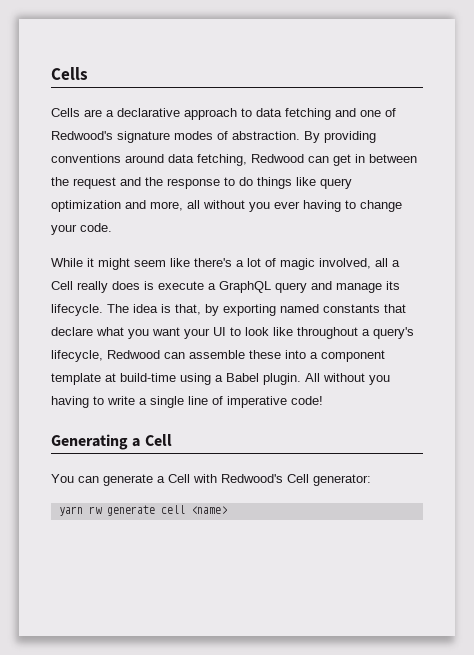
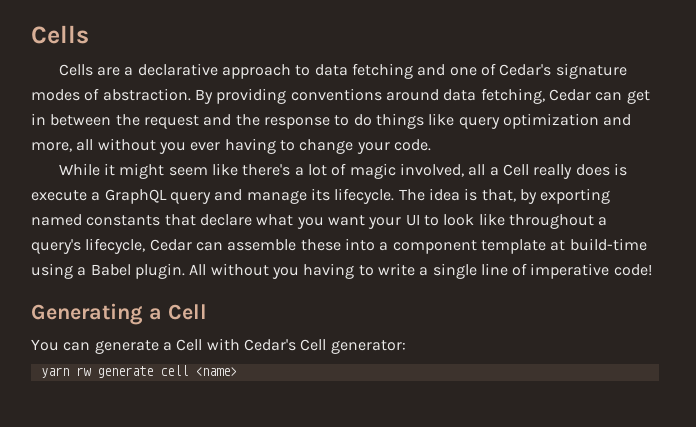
[51,131,113,140] Redwood's -> [499,64,552,76] Cedar's
[251,154,304,163] Redwood -> [548,89,591,101] Cedar
[107,350,160,359] Redwood -> [149,239,192,251] Cedar
[221,474,283,483] Redwood's -> [243,339,296,351] Cedar's

